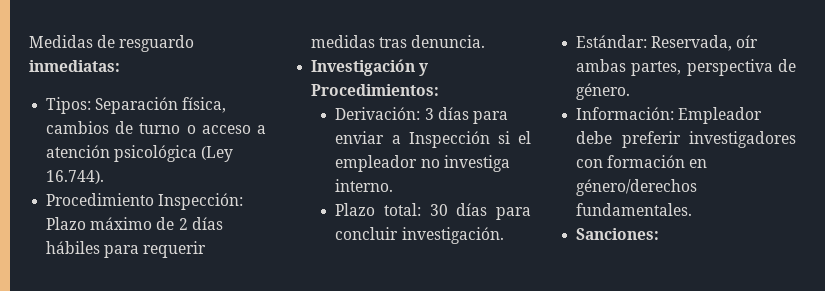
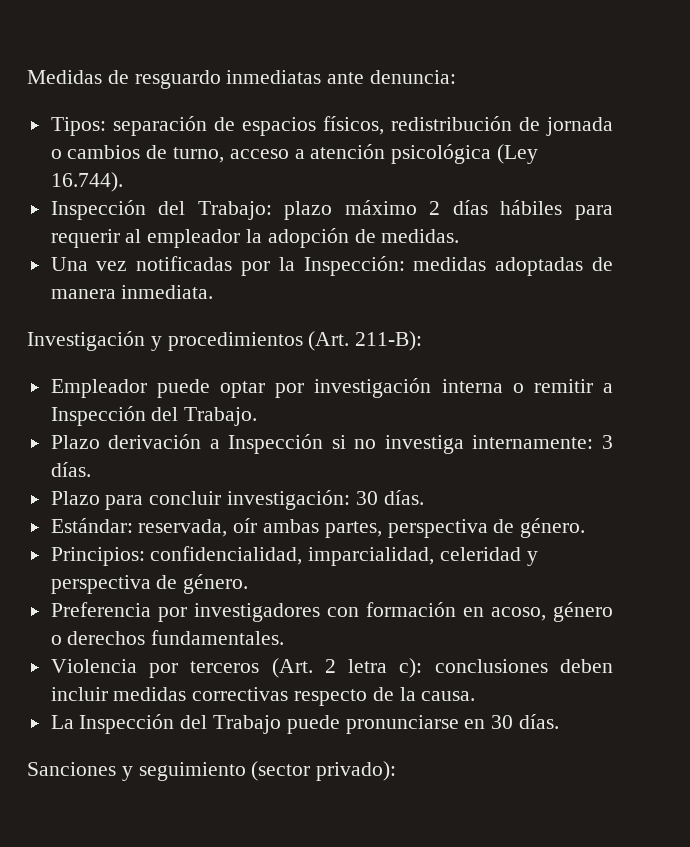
[29,60,120,72] [46,97,227,114] [46,121,196,134] inmediatas: // Tipos: Separación física, cambios de turno o -> [226,70,457,84] [50,116,613,136] [50,145,225,163] inmediatas ante denuncia: // Tipos: separación de espacios físicos, redistribución de jornada o cambios de turno,
[46,193,244,210] [46,217,175,230] Procedimiento Inspección: Plazo máximo de -> [50,200,417,220] Inspección del Trabajo: plazo máximo
[311,35,486,48] [311,59,429,76] [311,84,440,96] [335,107,508,124] [335,131,531,148] [335,155,510,172] [335,179,394,192] [335,203,531,220] [335,227,504,244] medidas tras denuncia. // Investigación y Procedimientos: // Derivación: 3 días para enviar a Inspección si el empleador no investiga interno. // Plazo total: 30 días para concluir investigación. -> [125,228,460,248] [50,256,613,276] [50,285,214,299] [27,331,423,351] [50,378,613,398] [50,406,258,426] [50,434,613,454] [50,462,91,477] [50,490,424,510] al empleador la adopción de medidas. // Una vez notificadas por la Inspección: medidas adoptadas de manera inmediata. // Investigación y procedimientos (Art. 211-B): // Empleador puede optar por investigación interna o remitir a Inspección del Trabajo. // Plazo derivación a Inspección si no investiga internamente: 3 días. // Plazo para concluir investigación: 30 días.
[651,35,733,51] Reservada, -> [138,519,228,537] reservada,
[576,107,763,124] [576,131,796,148] [576,155,708,168] [576,179,698,196] [576,203,693,216] [576,228,660,240] Información: Empleador debe preferir investigadores con formación en género/derechos fundamentales. // Sanciones: -> [50,546,538,566] [50,574,249,594] [50,602,613,622] [50,630,285,645] [50,658,613,678] [50,687,476,706] [50,714,560,734] [27,761,397,781] Principios: confidencialidad, imparcialidad, celeridad y perspectiva de género. // Preferencia por investigadores con formación en acoso, género o derechos fundamentales. // Violencia por terceros (Art. 2 letra c): conclusiones deben incluir medidas correctivas respecto de la causa. // La Inspección del Trabajo puede pronunciarse en 30 días. // Sanciones y seguimiento (sector privado):

